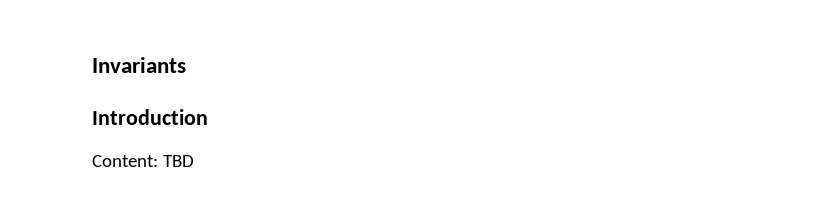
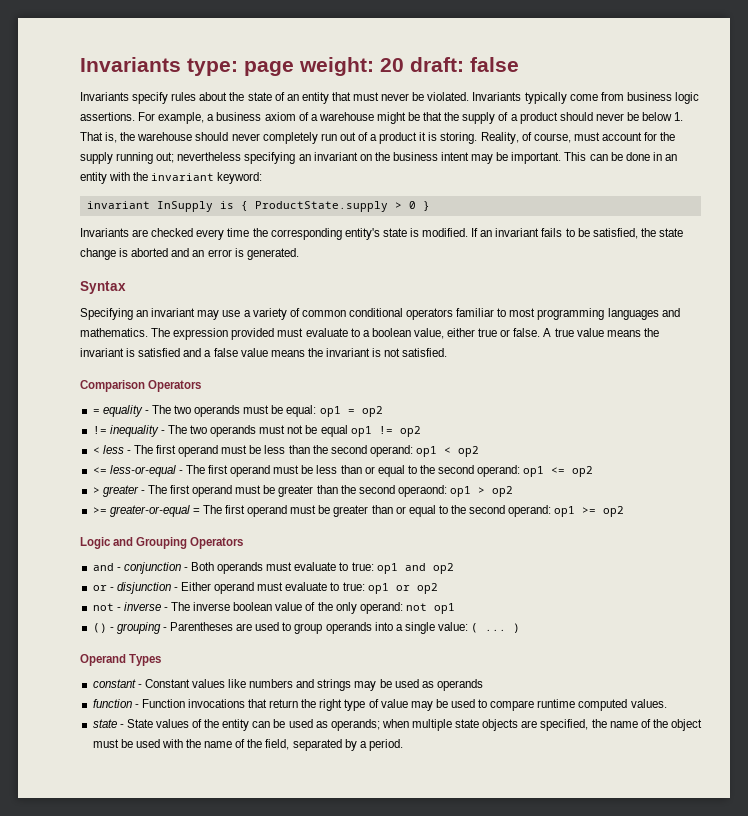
[92,57,186,73] [92,109,208,125] [92,155,194,167] Invariants // Introduction // Content: TBD -> [80,57,519,76] [80,92,699,104] [80,112,684,124] [80,132,676,144] [80,152,677,164] [80,172,263,184] [86,201,430,212] [80,228,683,240] [80,248,299,260] [80,281,126,294] [80,308,680,320] [80,328,659,340] [80,348,448,357] [80,380,202,392] [92,405,383,417] [92,425,421,437] [92,445,480,457] [92,465,594,477] [92,485,514,497] [92,505,625,517] [80,537,244,549] [92,562,454,574] [92,582,438,594] [92,602,455,614] [92,622,521,634] [80,654,162,666] [92,679,483,691] [92,699,667,711] [92,719,702,731] [92,739,403,751] Invariants type: page weight: 20 draft: false // Invariants specify rules about the state of an entity that must never be violated. Invariants typically come from business logic assertions. For example, a business axiom of a warehouse might be that the supply of a product should never be below 1. That is, the warehouse should never completely run out of a product it is storing. Reality, of course, must account for the supply running out; nevertheless specifying an invariant on the business intent may be important. This can be done in an entity with the invariant keyword: // invariant InSupply is { ProductState.supply > 0 } // Invariants are checked every time the corresponding entity's state is modified. If an invariant fails to be satisfied, the state change is aborted and an error is generated. // Syntax // Specifying an invariant may use a variety of common conditional operators familiar to most programming languages and mathematics. The expression provided must evaluate to a boolean value, either true or false. A true value means the invariant is satisfied and a false value means the invariant is not satisfied. // Comparison Operators // = equality - The two operands must be equal: op1 = op2 // != inequality - The two operands must not be equal op1 != op2 // < less - The first operand must be less than the second operand: op1 < op2 // <= less-or-equal - The first operand must be less than or equal to the second operand: op1 <= op2 // > greater - The first operand must be greater than the second operaond: op1 > op2 // >= greater-or-equal = The first operand must be greater than or equal to the second operand: op1 >= op2 // Logic and Grouping Operators // and - conjunction - Both operands must evaluate to true: op1 and op2 // or - disjunction - Either operand must evaluate to true: op1 or op2 // not - inverse - The inverse boolean value of the only operand: not op1 // () - grouping - Parentheses are used to group operands into a single value: ( ... ) // Operand Types // constant - Constant values like numbers and strings may be used as operands // function - Function invocations that return the right type of value may be used to compare runtime computed values. // state - State values of the entity can be used as operands; when multiple state objects are specified, the name of the object must be used with the name of the field, separated by a period.

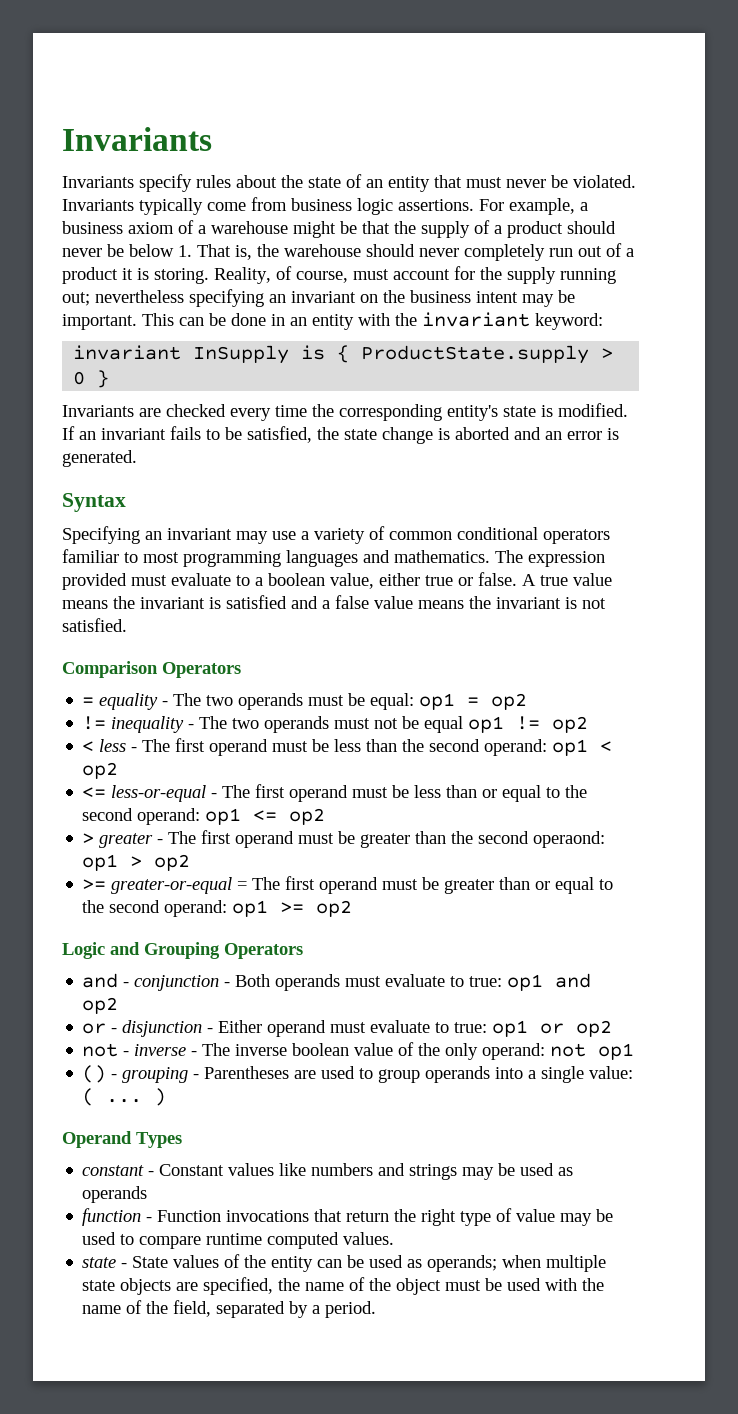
[80,57,519,76] Invariants type: page weight: 20 draft: false -> [62,127,212,151] Invariants

